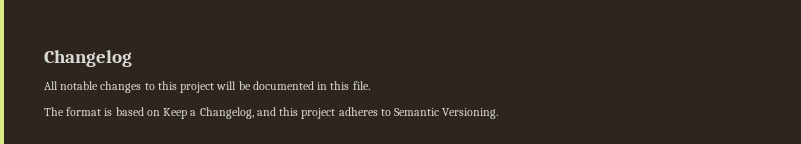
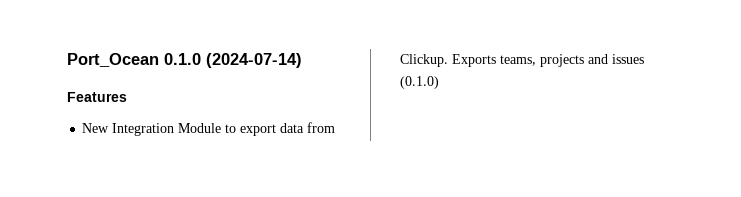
[44,50,132,67] [44,81,370,93] [44,107,499,119] Changelog // All notable changes to this project will be documented in this file. // The format is based on Keep a Changelog, and this project adheres to Semantic Versioning. -> [67,53,302,68] [67,92,127,102] [82,122,336,136] [400,54,645,67] [400,76,440,89] Port_Ocean 0.1.0 (2024-07-14) // Features // New Integration Module to export data from Clickup. Exports teams, projects and issues (0.1.0)

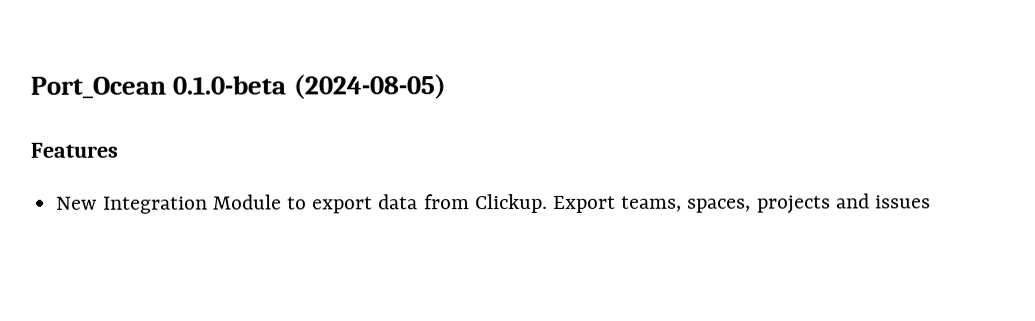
[164,53,302,68] 0.1.0 (2024-07-14) -> [172,74,446,100] 0.1.0-beta (2024-08-05)
[452,54,537,67] Exports teams, -> [552,195,752,213] Export teams, spaces,
[400,76,440,89] (0.1.0) -> (932, 202) none

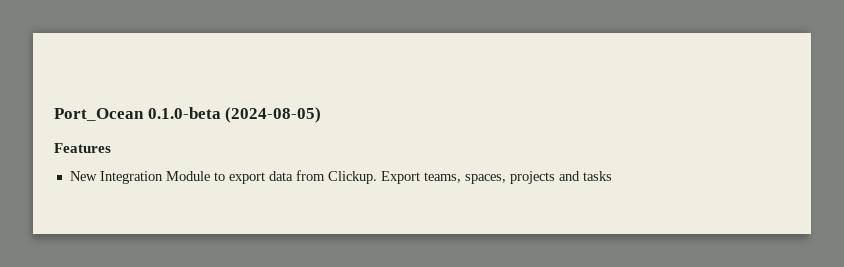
[875,195,932,209] issues -> [582,171,612,181] tasks

